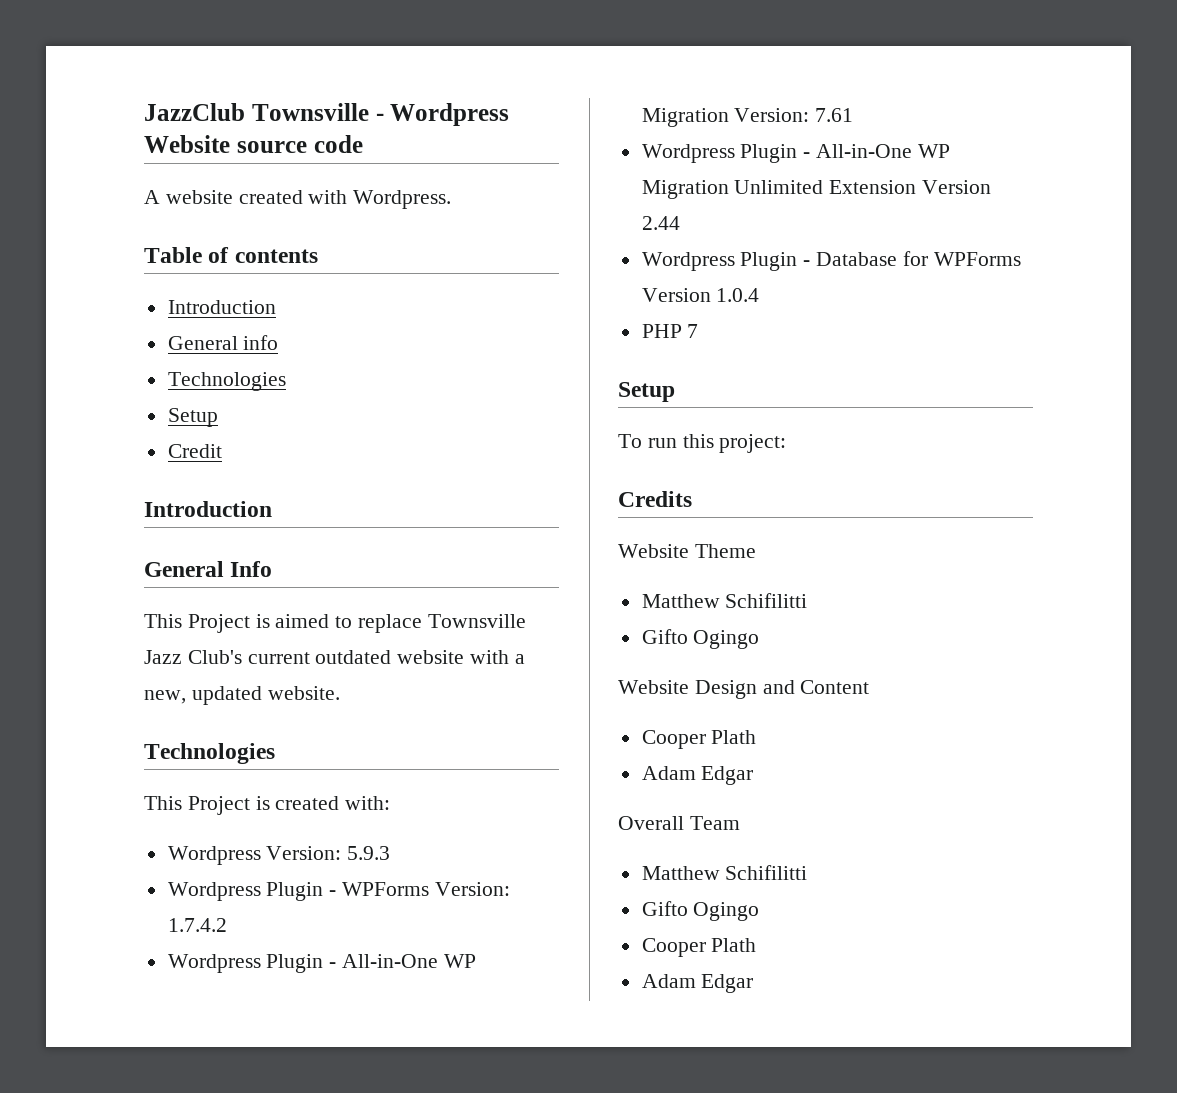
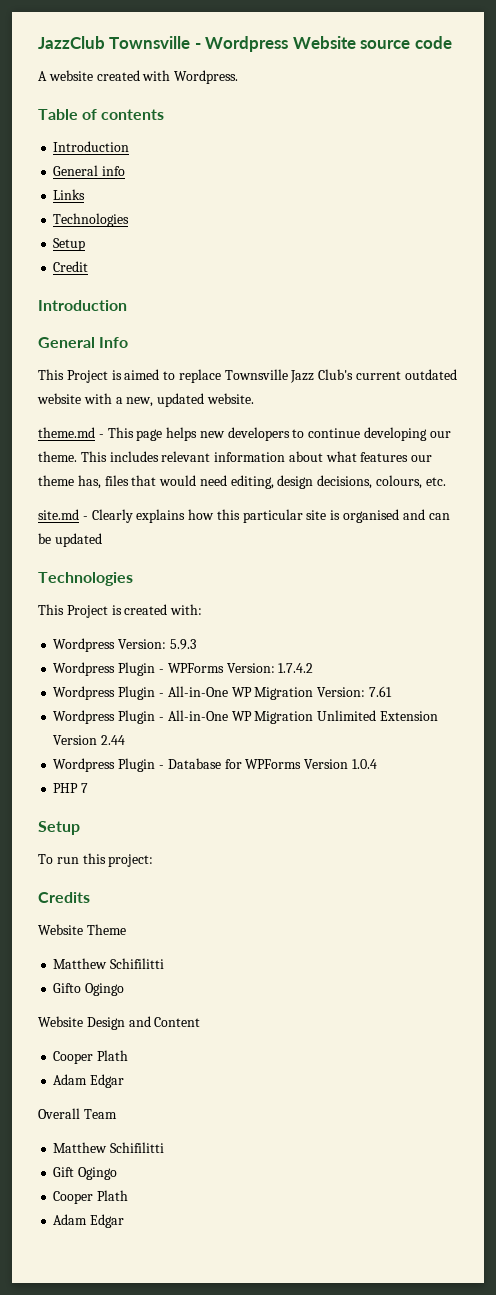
(279, 342) none -> [53,189,86,200] // Links
(340, 693) none -> [38,427,451,441] [38,451,433,462] [38,475,446,489] [38,509,450,523] [38,533,102,547] // theme.md - This page helps new developers to continue developing our theme. This includes relevant information about what features our theme has, files that would need editing, design decisions, colours, etc. // site.md - Clearly explains how this particular site is organised and can be updated
[641,901,688,916] Gifto -> [53,1167,75,1177] Gift

